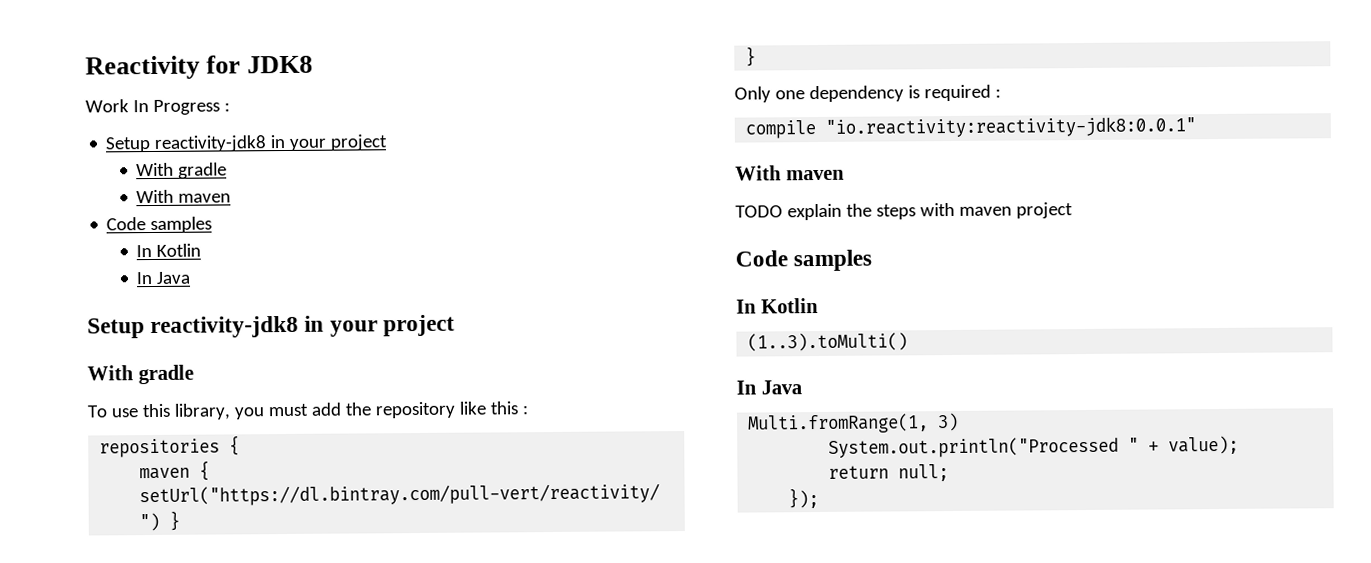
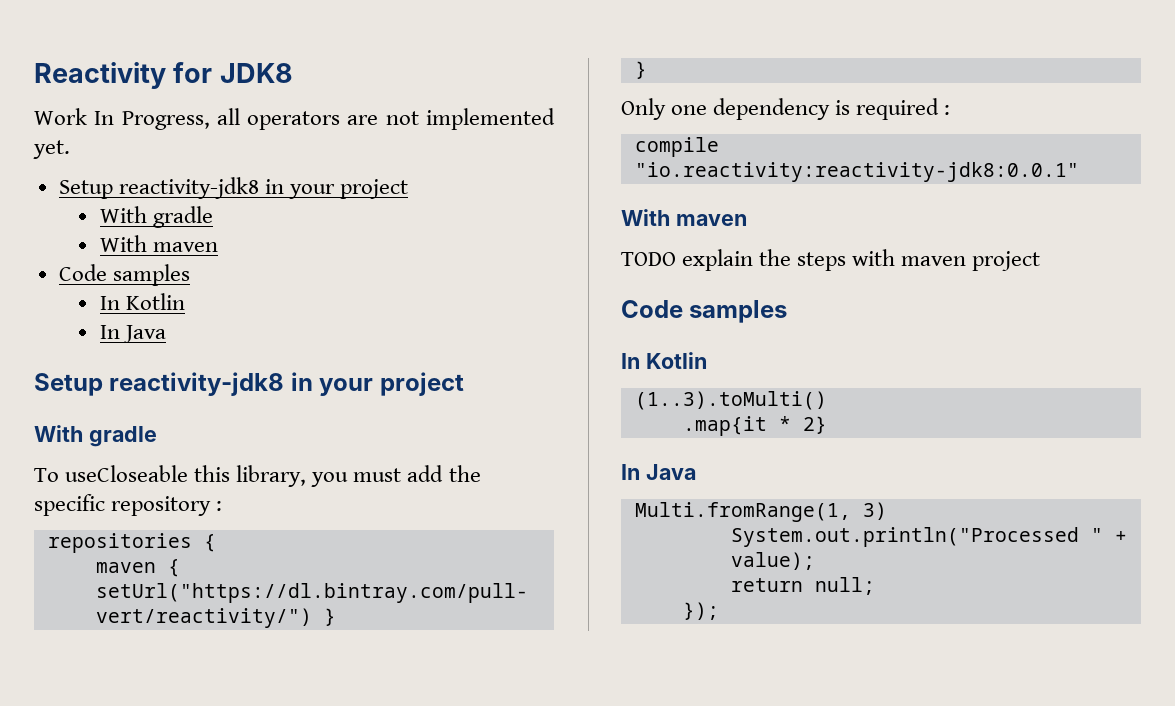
[152,99,230,115] Progress : -> [121,108,555,130] [33,140,70,159] Progress, all operators are not implemented yet.
[110,408,139,418] use -> [65,465,189,482] useCloseable
[374,401,518,419] repository like this -> [34,494,212,516] specific repository
(909, 342) none -> [682,416,827,436] // .map{it * 2}

